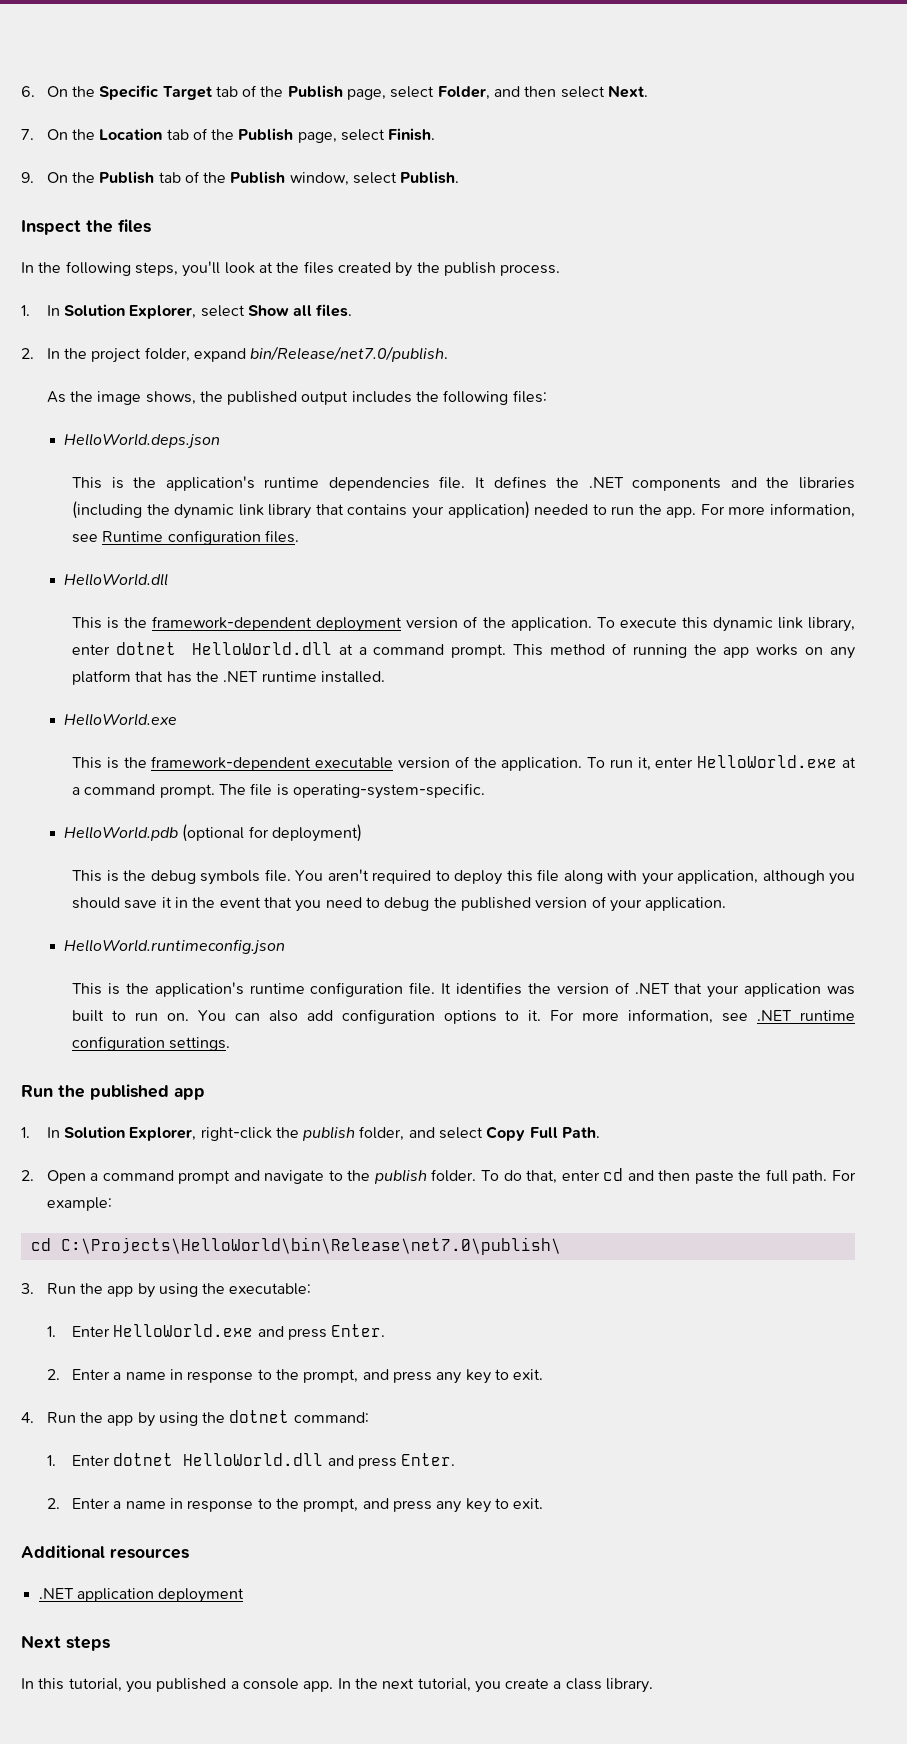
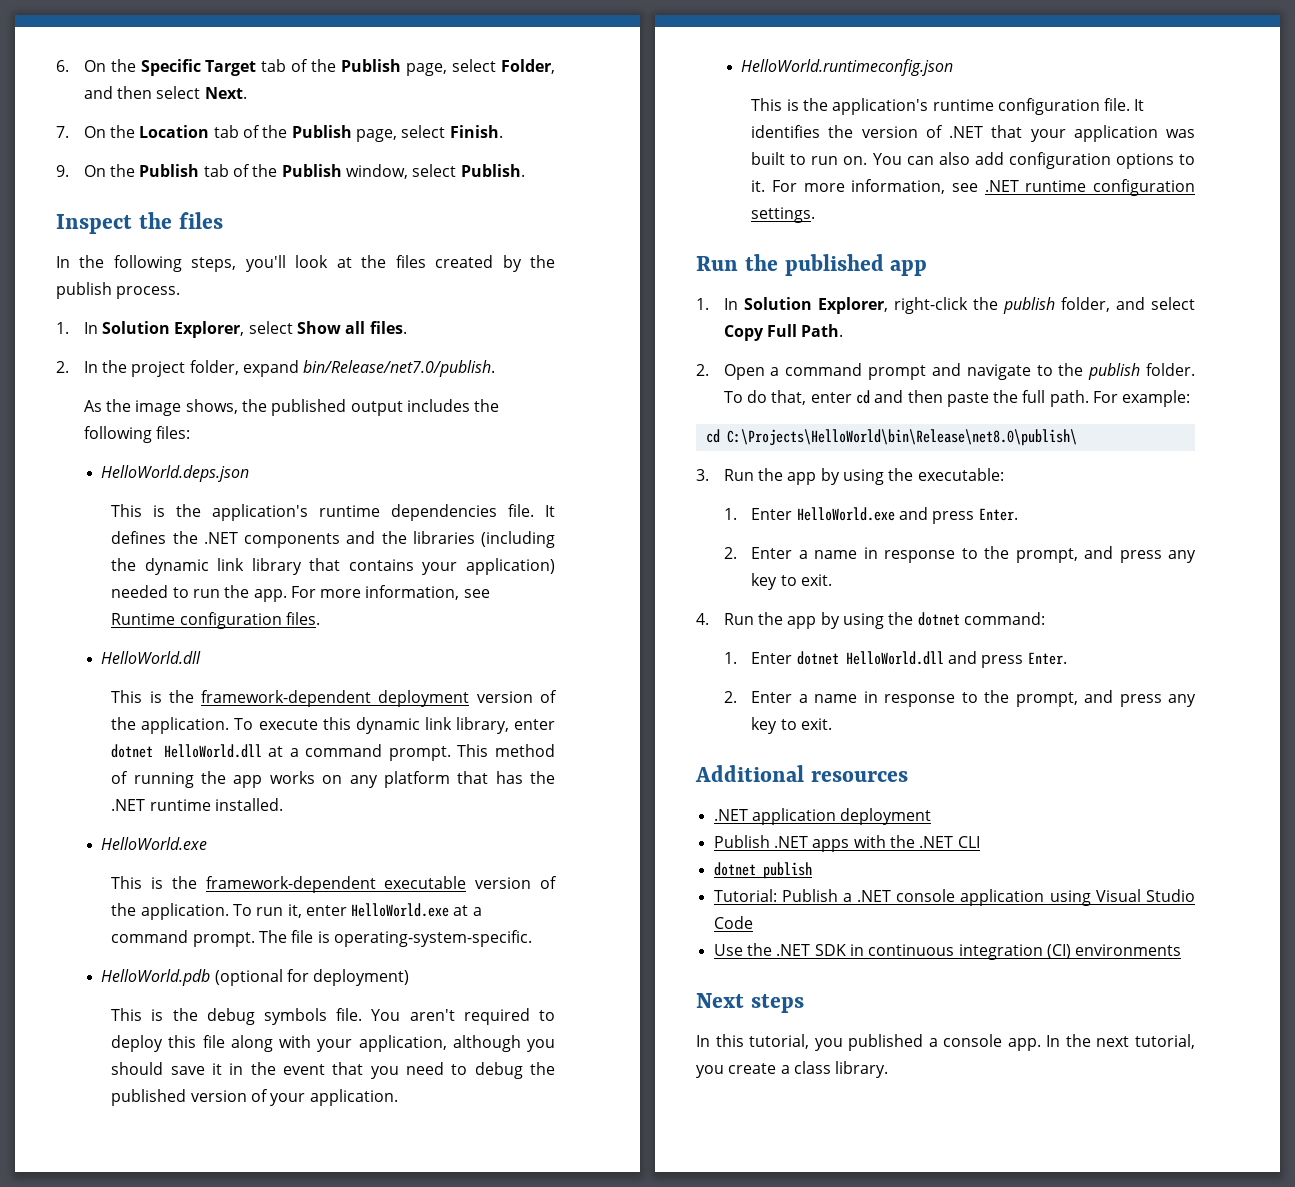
[60,1237,561,1255] C:\Projects\HelloWorld\bin\Release\net7.0\publish\ -> [726,429,1077,446] C:\Projects\HelloWorld\bin\Release\net8.0\publish\
(245, 1595) none -> [713,835,980,852] [713,862,812,879] [713,889,1195,906] [713,916,753,929] [713,943,1182,960] // Publish .NET apps with the .NET CLI // dotnet publish // Tutorial: Publish a .NET console application using Visual Studio Code // Use the .NET SDK in continuous integration (CI) environments

